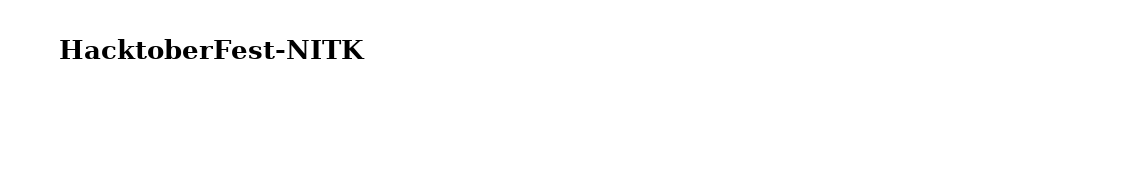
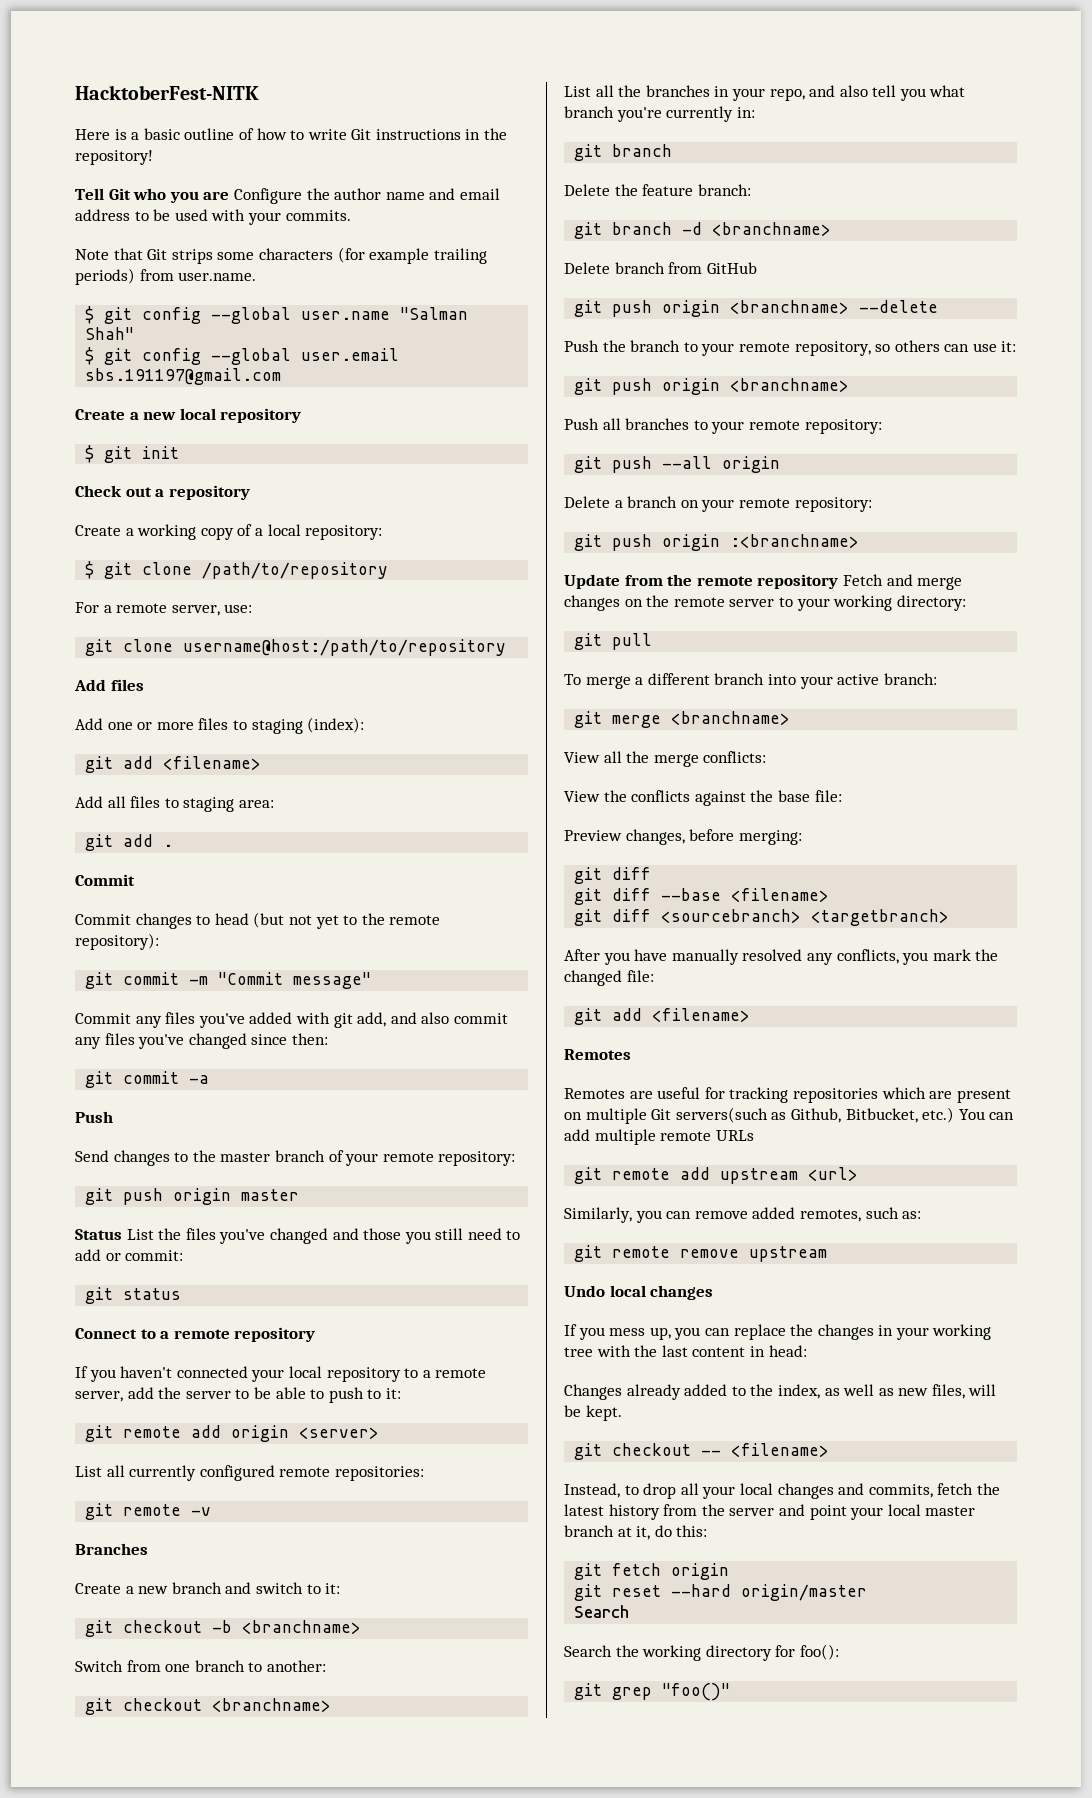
(365, 49) none -> [75,128,508,140] [75,150,153,165] [75,188,500,204] [75,209,351,225] [75,247,487,264] [75,268,257,285] [85,306,469,324] [85,327,135,340] [85,347,400,365] [85,368,282,385] [75,408,302,423] [85,445,180,463] [75,485,250,500] [75,524,383,540] [85,561,389,579] [75,602,253,616] [85,639,507,656] [74,679,144,691] [75,717,365,734] [85,756,262,773] [75,796,274,812] [85,834,174,851] [75,874,135,886] [75,912,441,929] [75,933,159,950] [85,972,372,989] [75,1012,508,1028] [75,1033,328,1049] [85,1071,210,1088] [75,1111,113,1123] [75,1150,516,1166] [85,1188,300,1205] [75,1228,521,1244] [75,1249,184,1261] [85,1287,182,1304] [75,1327,316,1342] [75,1366,487,1382] [75,1387,401,1403] [85,1425,380,1442] [75,1465,424,1481] [85,1503,212,1520] [75,1543,148,1555] [75,1582,341,1594] [85,1620,362,1637] [75,1660,326,1672] [85,1698,332,1715] [564,85,966,101] [564,106,755,122] [574,144,673,161] [564,184,751,196] [574,222,832,239] [564,262,757,274] [574,300,939,317] [564,340,1017,356] [574,378,850,395] [564,418,882,434] [574,456,781,473] [564,496,872,512] [574,534,860,551] [564,574,963,590] [564,595,966,611] [574,633,653,650] [564,673,937,689] [574,711,791,728] [564,751,767,767] [564,790,842,806] [564,829,802,845] [574,867,652,884] [574,888,830,905] [574,909,950,926] [564,949,999,965] [564,970,654,986] [574,1008,751,1025] [564,1049,631,1060] [564,1087,1011,1103] [564,1107,1015,1124] [564,1129,754,1145] [574,1167,859,1184] [564,1207,922,1223] [574,1245,828,1262] [564,1285,714,1300] [564,1324,992,1340] [564,1345,807,1357] [564,1384,997,1400] [564,1405,622,1421] [574,1443,830,1460] [564,1483,1000,1499] [564,1504,976,1520] [564,1525,708,1540] [574,1563,730,1580] [574,1584,868,1601] [574,1605,630,1618] [564,1644,839,1661] [574,1683,731,1701] // Here is a basic outline of how to write Git instructions in the repository! // Tell Git who you are Configure the author name and email address to be used with your commits. // Note that Git strips some characters (for example trailing periods) from user.name. // $ git config --global user.name "Salman Shah" // $ git config --global user.email sbs.191197@gmail.com // Create a new local repository // $ git init // Check out a repository // Create a working copy of a local repository: // $ git clone /path/to/repository // For a remote server, use: // git clone username@host:/path/to/repository // Add files // Add one or more files to staging (index): // git add <filename> // Add all files to staging area: // git add . // Commit // Commit changes to head (but not yet to the remote repository): // git commit -m "Commit message" // Commit any files you've added with git add, and also commit any files you've changed since then: // git commit -a // Push // Send changes to the master branch of your remote repository: // git push origin master // Status List the files you've changed and those you still need to add or commit: // git status // Connect to a remote repository // If you haven't connected your local repository to a remote server, add the server to be able to push to it: // git remote add origin <server> // List all currently configured remote repositories: // git remote -v // Branches // Create a new branch and switch to it: // git checkout -b <branchname> // Switch from one branch to another: // git checkout <branchname> // List all the branches in your repo, and also tell you what branch you're currently in: // git branch // Delete the feature branch: // git branch -d <branchname> // Delete branch from GitHub // git push origin <branchname> --delete // Push the branch to your remote repository, so others can use it: // git push origin <branchname> // Push all branches to your remote repository: // git push --all origin // Delete a branch on your remote repository: // git push origin :<branchname> // Update from the remote repository Fetch and merge changes on the remote server to your working directory: // git pull // To merge a different branch into your active branch: // git merge <branchname> // View all the merge conflicts: // View the conflicts against the base file: // Preview changes, before merging: // git diff // git diff --base <filename> // git diff <sourcebranch> <targetbranch> // After you have manually resolved any conflicts, you mark the changed file: // git add <filename> // Remotes // Remotes are useful for tracking repositories which are present on multiple Git servers(such as Github, Bitbucket, etc.) You can add multiple remote URLs // git remote add upstream <url> // Similarly, you can remove added remotes, such as: // git remote remove upstream // Undo local changes // If you mess up, you can replace the changes in your working tree with the last content in head: // Changes already added to the index, as well as new files, will be kept. // git checkout -- <filename> // Instead, to drop all your local changes and commits, fetch the latest history from the server and point your local master branch at it, do this: // git fetch origin // git reset --hard origin/master // Search // Search the working directory for foo(): // git grep "foo()"

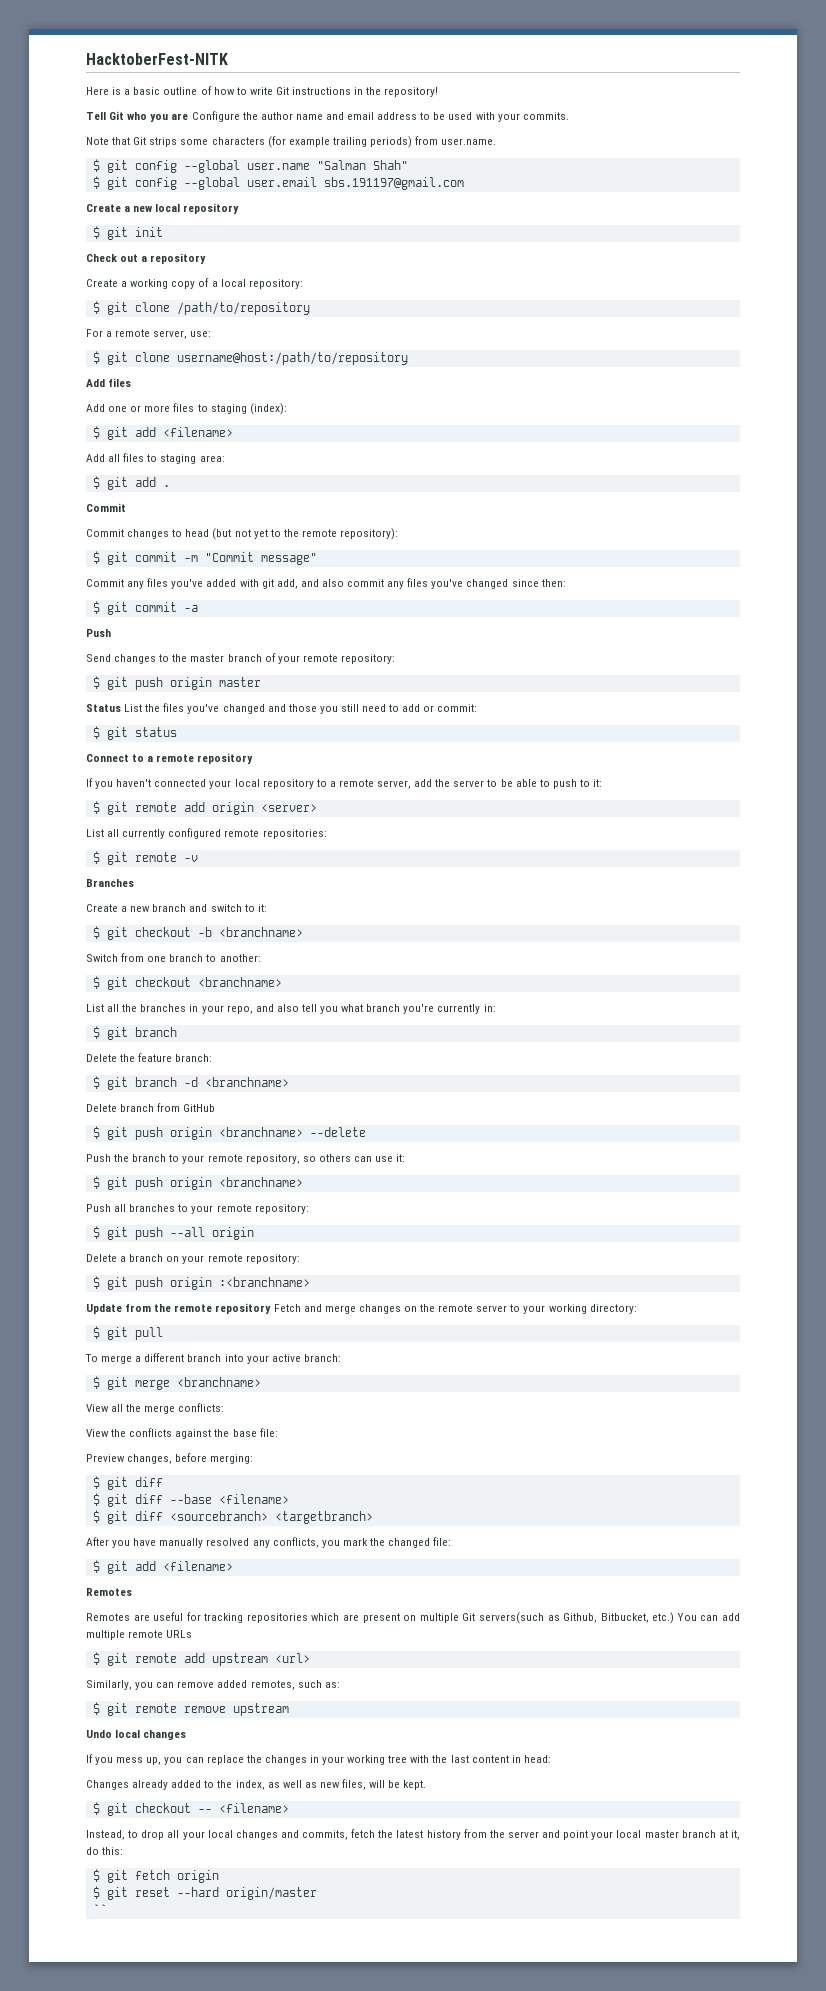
(253, 608) none -> [92,351,100,364] $
(365, 725) none -> [92,426,100,439] $
(274, 804) none -> [92,476,100,489] $
(159, 941) none -> [92,551,100,564] $
(328, 1039) none -> [92,601,100,614] $
(516, 1158) none -> [92,676,100,689] $
(184, 1255) none -> [92,726,100,739] $
(401, 1393) none -> [92,801,100,814] $
(424, 1473) none -> [92,851,100,864] $
(341, 1588) none -> [92,926,100,939] $
(326, 1666) none -> [92,976,100,989] $
(755, 112) none -> [92,1026,100,1039] $
(751, 190) none -> [92,1076,100,1089] $
(757, 268) none -> [92,1126,100,1139] $
(1017, 346) none -> [92,1176,100,1189] $
(882, 426) none -> [92,1226,100,1239] $
(872, 504) none -> [92,1276,100,1289] $
(966, 603) none -> [92,1326,100,1339] $
(937, 679) none -> [92,1376,100,1389] $
(802, 837) none -> [92,1476,100,1489] $
(652, 873) none -> [92,1493,100,1506] $
(830, 895) none -> [92,1510,100,1523] $
(654, 976) none -> [92,1560,100,1573] $
(754, 1135) none -> [92,1652,100,1665] $
(922, 1215) none -> [92,1702,100,1715] $
(622, 1413) none -> [92,1802,100,1815] $
(708, 1531) none -> [92,1869,100,1882] $
(730, 1571) none -> [92,1886,100,1899] $
[574,1605,630,1618] [564,1644,839,1661] [574,1683,731,1701] Search // Search the working directory for foo(): // git grep "foo()" -> [92,1904,107,1914] ``

